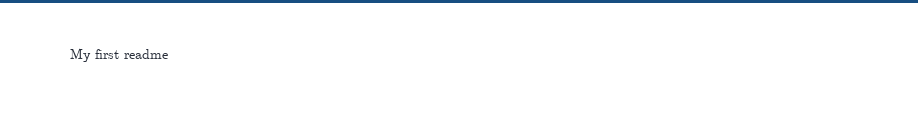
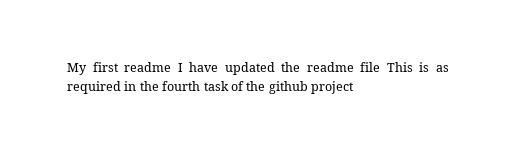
(168, 54) none -> [177,62,449,75] [67,81,354,94] I have updated the readme file This is as required in the fourth task of the github project

